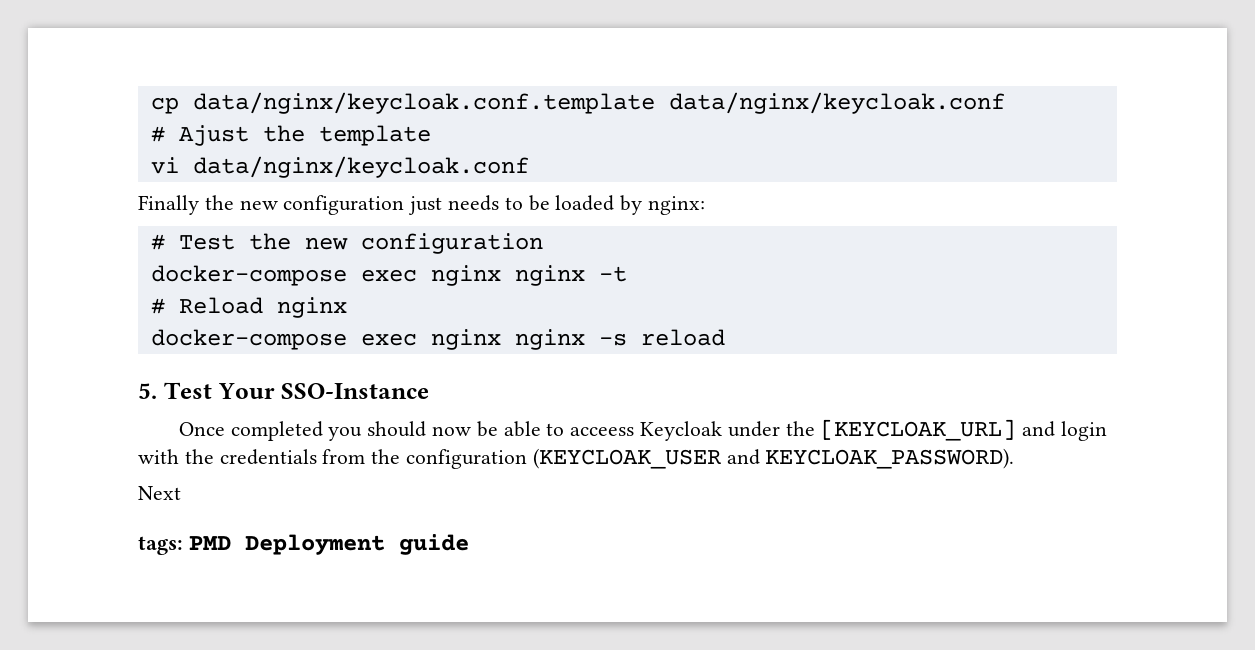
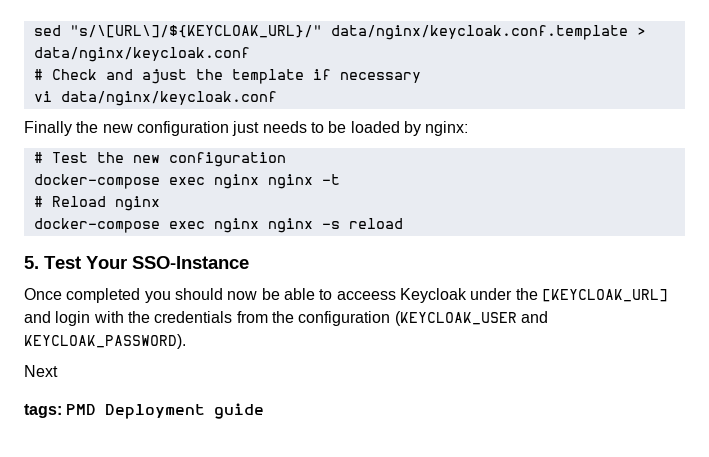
[150,92,655,114] cp data/nginx/keycloak.conf.template -> [33,25,646,40] sed "s/\[URL\]/${KEYCLOAK_URL}/" data/nginx/keycloak.conf.template >
[178,125,249,146] Ajust -> [51,69,187,84] Check and ajust
(431, 135) none -> [312,69,421,83] if necessary

